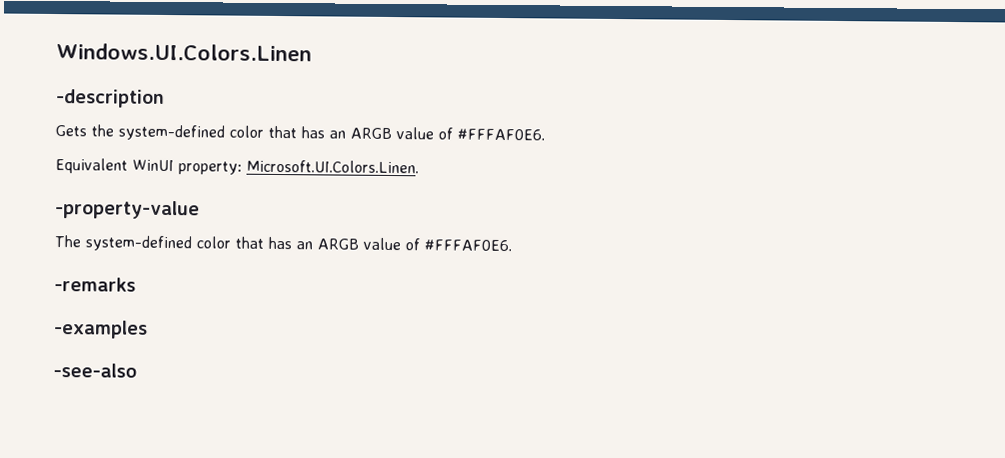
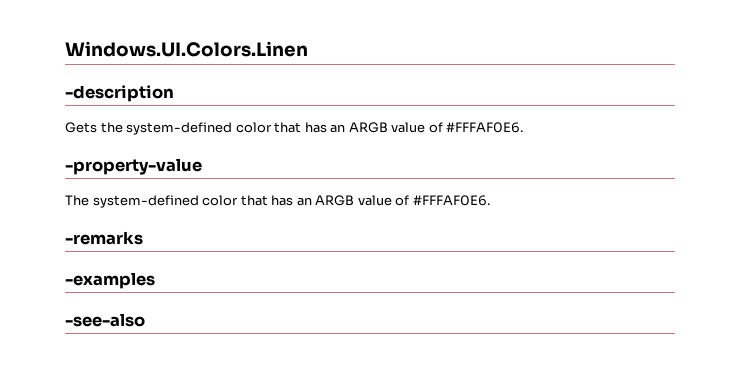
[55,158,419,175] // Equivalent WinUI property: Microsoft.UI.Colors.Linen. -> (524, 127) none

